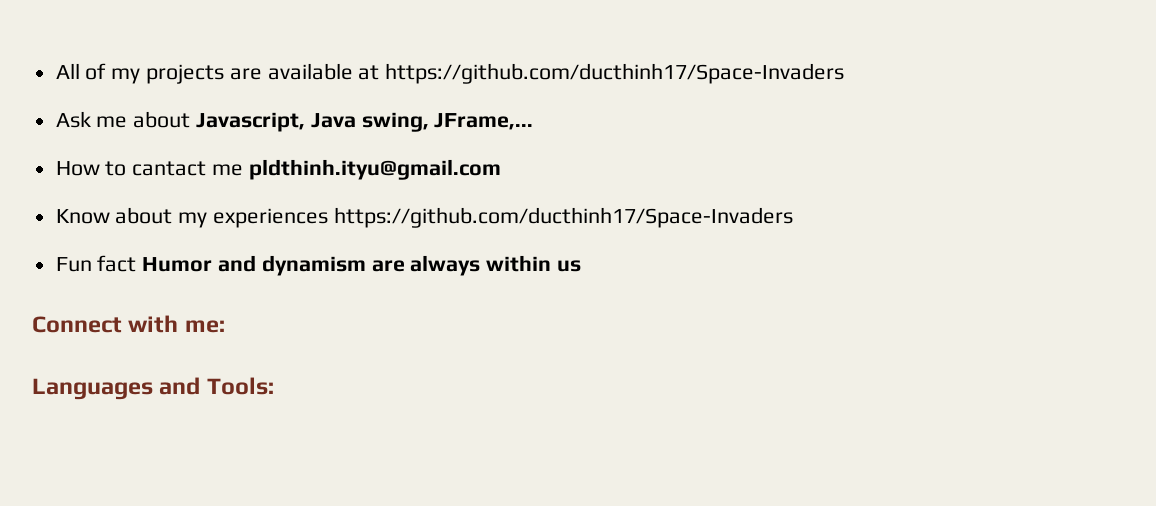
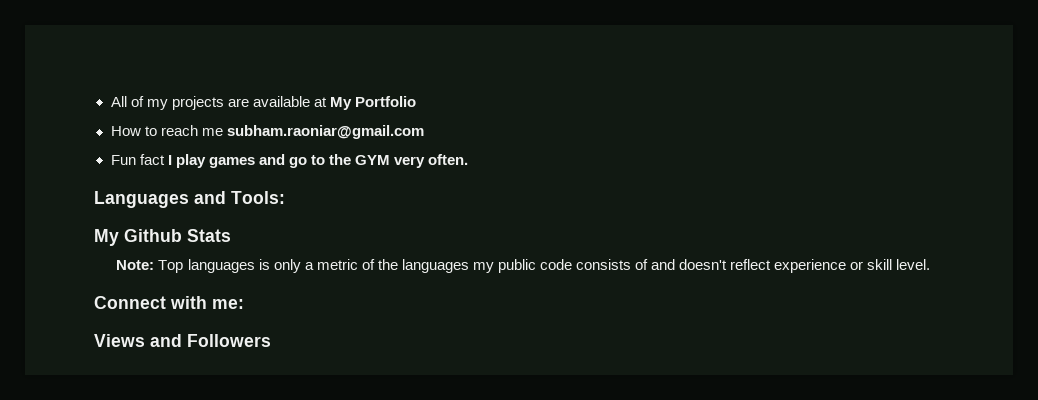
[385,63,845,84] [55,111,534,132] [55,159,501,180] [55,207,793,228] [55,255,582,276] https://github.com/ducthinh17/Space-Invaders // Ask me about Javascript, Java swing, JFrame,... // How to cantact me pldthinh.ityu@gmail.com // Know about my experiences https://github.com/ducthinh17/Space-Invaders // Fun fact Humor and dynamism are always within us -> [329,96,416,110] [110,125,424,139] [110,154,469,168] [94,191,285,208] [94,229,231,246] [116,259,931,273] My Portfolio // How to reach me subham.raoniar@gmail.com // Fun fact I play games and go to the GYM very often. // Languages and Tools: // My Github Stats // Note: Top languages is only a metric of the languages my public code consists of and doesn't reflect experience or skill level.
[32,377,274,400] Languages and Tools: -> [94,334,271,347] Views and Followers

